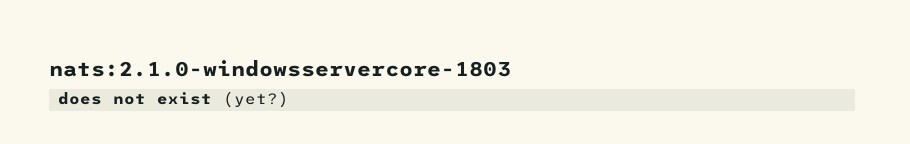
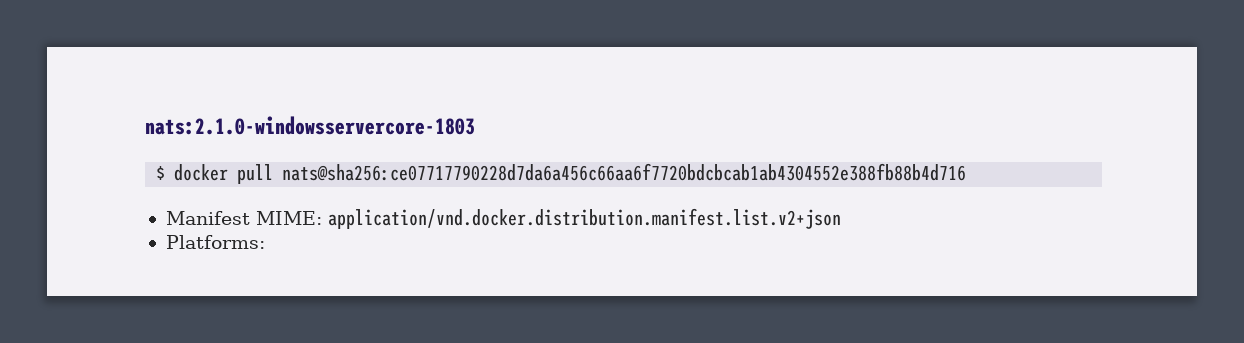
[58,91,289,108] does not exist (yet?) -> [156,163,967,184] [165,208,841,229] [165,235,265,249] $ docker pull nats@sha256:ce07717790228d7da6a456c66aa6f7720bdcbcab1ab4304552e388fb88b4d716 // Manifest MIME: application/vnd.docker.distribution.manifest.list.v2+json // Platforms:

